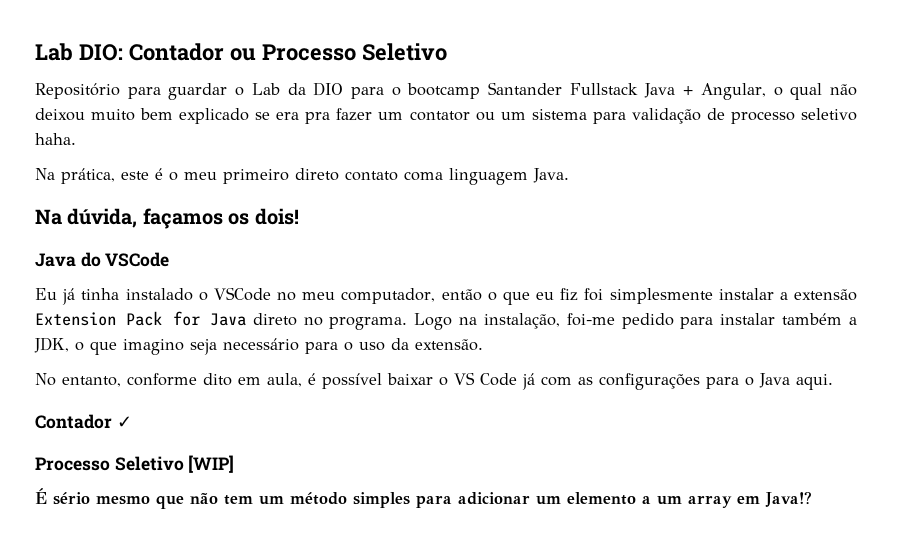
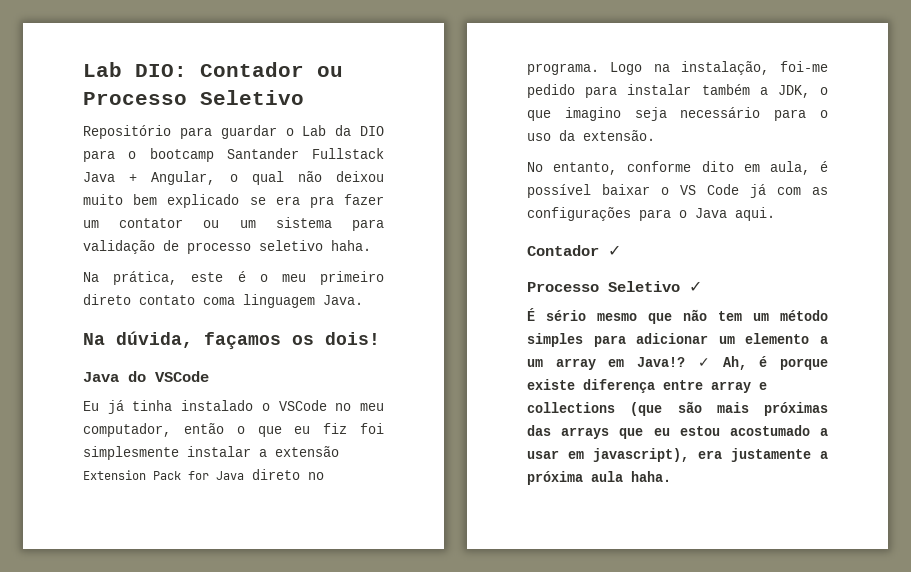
[188,455,235,473] [WIP] -> [689,281,702,292] ✓
(812, 499) none -> [697,356,828,370] [527,379,767,393] [527,401,828,416] [527,425,828,439] [527,448,828,462] [527,471,671,485] ✓ Ah, é porque existe diferença entre array e collections (que são mais próximas das arrays que eu estou acostumado a usar em javascript), era justamente a próxima aula haha.

